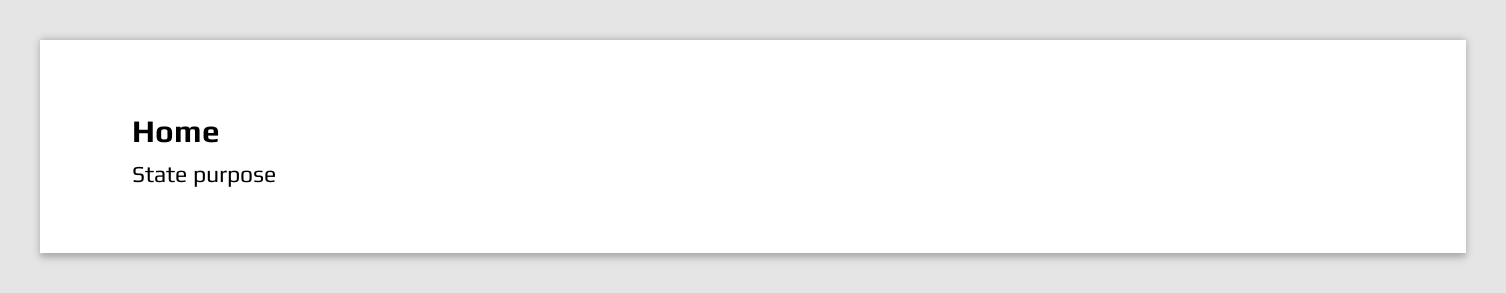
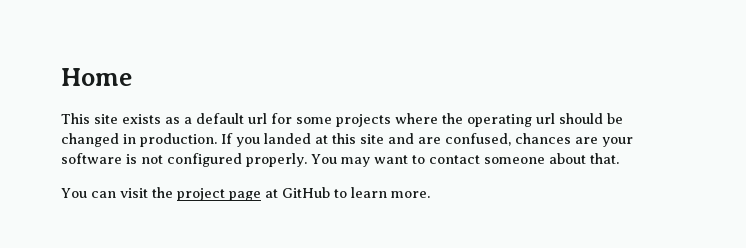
[132,166,277,187] State purpose -> [61,113,623,127] [61,133,633,147] [61,153,619,167] [61,187,430,201] This site exists as a default url for some projects where the operating url should be changed in production. If you landed at this site and are confused, chances are your software is not configured properly. You may want to contact someone about that. // You can visit the project page at GitHub to learn more.

